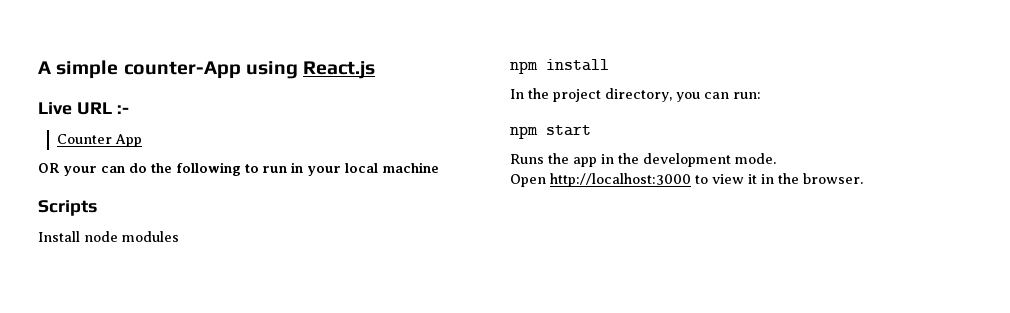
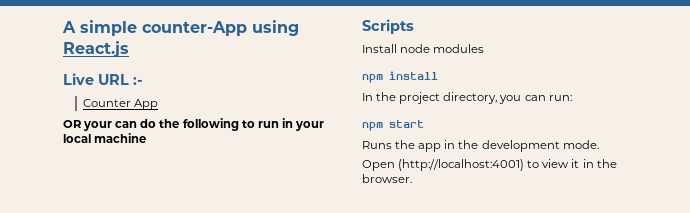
[550,173,691,187] http://localhost:3000 -> [398,159,525,171] (http://localhost:4001)

